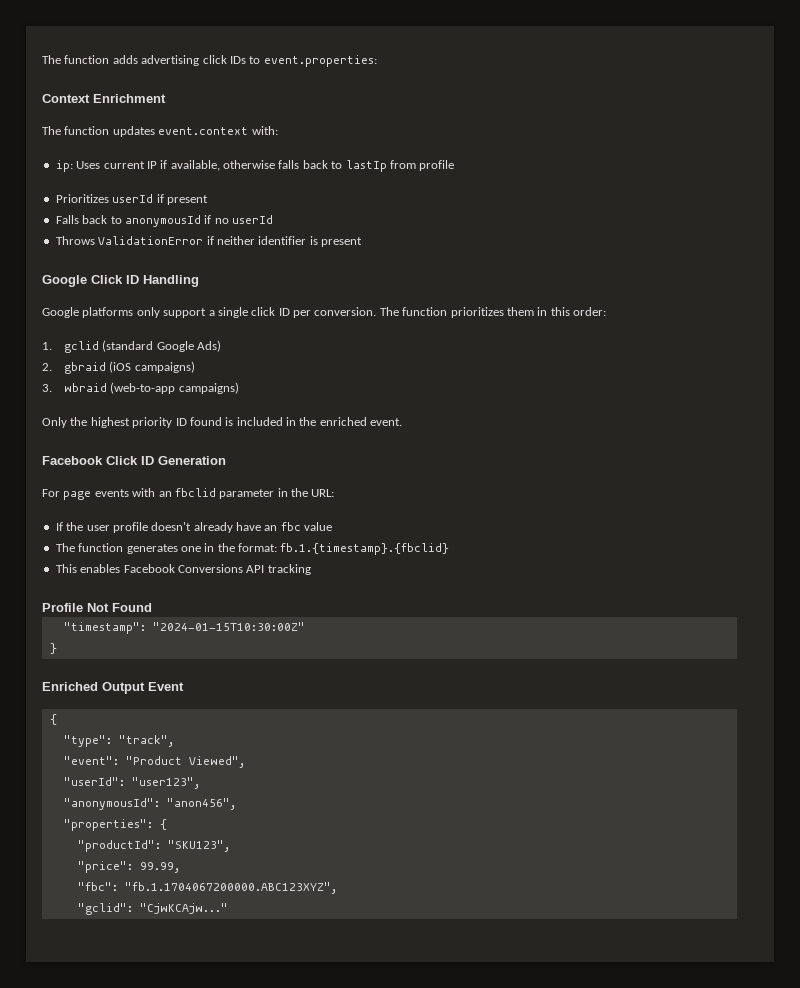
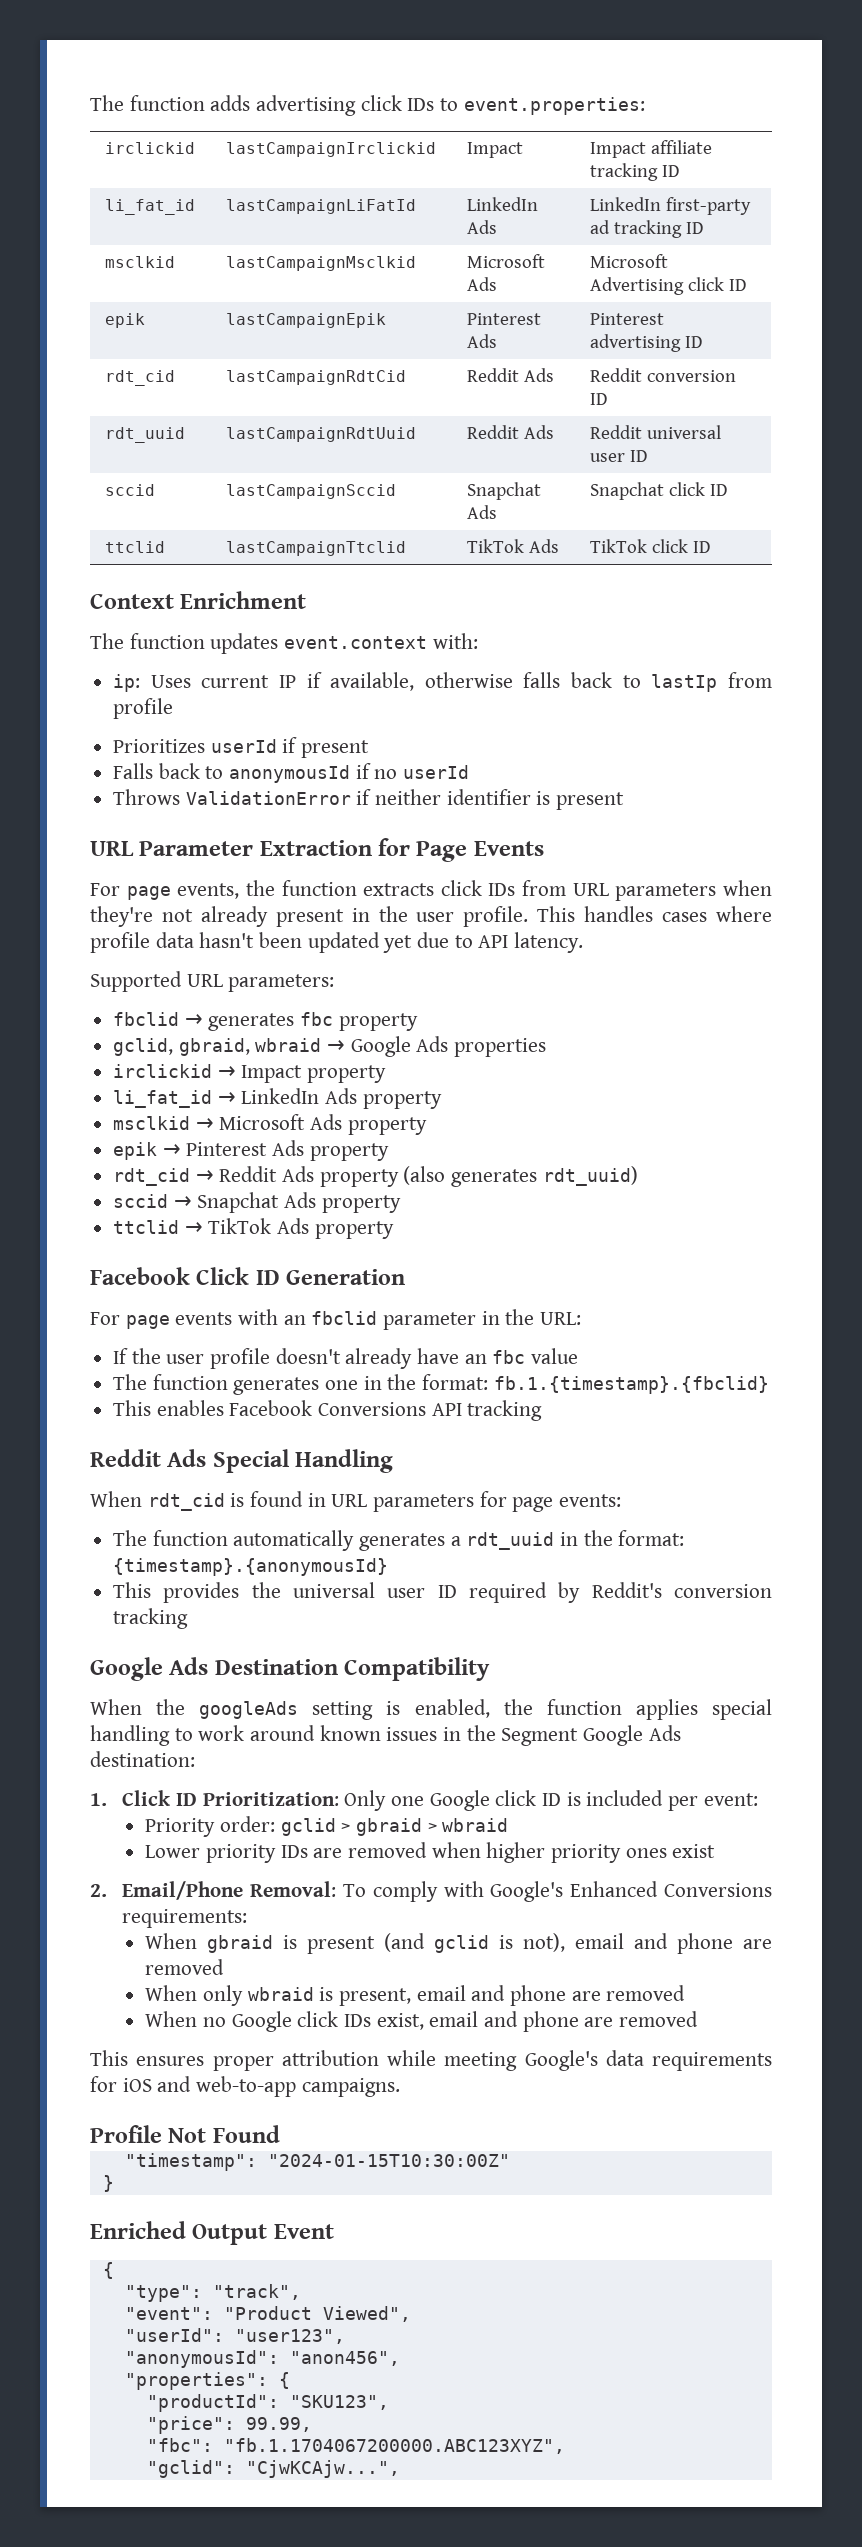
(377, 61) none -> [105,142,196,154] [226,142,437,157] [467,142,524,158] [590,140,713,158] [590,163,681,181] [105,199,196,215] [226,199,417,214] [467,197,539,211] [467,220,498,234] [590,197,752,215] [590,220,705,238] [105,256,176,268] [226,256,417,271] [467,254,546,268] [467,277,498,291] [590,254,669,268] [590,277,748,295] [105,313,146,328] [226,313,387,328] [467,313,542,325] [467,334,498,348] [590,313,665,325] [590,334,704,352] [105,370,176,386] [226,370,407,385] [467,368,555,382] [590,368,737,382] [590,393,609,405] [105,427,186,443] [226,427,417,442] [467,425,555,439] [590,425,722,439] [590,450,649,462] [105,484,156,496] [226,484,397,499] [467,482,542,500] [467,505,498,519] [590,482,729,500] [105,541,166,553] [226,541,407,556] [467,539,560,553] [590,539,712,553] // irclickid | lastCampaignIrclickid | Impact | Impact affiliate tracking ID // li_fat_id | lastCampaignLiFatId | LinkedIn Ads | LinkedIn first-party ad tracking ID // msclkid | lastCampaignMsclkid | Microsoft Ads | Microsoft Advertising click ID // epik | lastCampaignEpik | Pinterest Ads | Pinterest advertising ID // rdt_cid | lastCampaignRdtCid | Reddit Ads | Reddit conversion ID // rdt_uuid | lastCampaignRdtUuid | Reddit Ads | Reddit universal user ID // sccid | lastCampaignSccid | Snapchat Ads | Snapchat click ID // ttclid | lastCampaignTtclid | TikTok Ads | TikTok click ID
[42,275,199,287] [42,307,606,318] [42,340,221,353] [42,361,195,374] [42,382,239,394] [42,417,403,428] Google Click ID Handling // Google platforms only support a single click ID per conversion. The function prioritizes them in this order: // 1. gclid (standard Google Ads) // 2. gbraid (iOS campaigns) // 3. wbraid (web-to-app campaigns) // Only the highest priority ID found is included in the enriched event. -> [90,838,544,862] [90,880,772,901] [90,906,772,927] [90,932,584,953] [90,971,335,992] [113,1012,418,1031] [113,1036,547,1057] [113,1064,387,1083] [113,1088,442,1109] [113,1114,427,1135] [113,1140,389,1161] [113,1166,638,1187] [113,1192,401,1213] [113,1218,394,1239] URL Parameter Extraction for Page Events // For page events, the function extracts click IDs from URL parameters when they're not already present in the user profile. This handles cases where profile data hasn't been updated yet due to API latency. // Supported URL parameters: // fbclid → generates fbc property // gclid, gbraid, wbraid → Google Ads properties // irclickid → Impact property // li_fat_id → LinkedIn Ads property // msclkid → Microsoft Ads property // epik → Pinterest Ads property // rdt_cid → Reddit Ads property (also generates rdt_uuid) // sccid → Snapchat Ads property // ttclid → TikTok Ads property
(311, 569) none -> [90,1449,394,1473] [90,1491,622,1512] [113,1530,685,1551] [113,1558,389,1576] [113,1582,772,1603] [113,1608,189,1629] [90,1657,491,1681] [90,1699,772,1720] [90,1725,681,1746] [90,1751,195,1767] [90,1790,758,1811] [145,1816,509,1837] [145,1842,716,1863] [90,1881,772,1902] [122,1909,248,1928] [145,1933,772,1954] [145,1959,225,1975] [145,1985,686,2006] [145,2011,698,2032] [90,2050,772,2071] [90,2076,400,2097] // Reddit Ads Special Handling // When rdt_cid is found in URL parameters for page events: // The function automatically generates a rdt_uuid in the format: {timestamp}.{anonymousId} // This provides the universal user ID required by Reddit's conversion tracking // Google Ads Destination Compatibility // When the googleAds setting is enabled, the function applies special handling to work around known issues in the Segment Google Ads destination: // 1. Click ID Prioritization: Only one Google click ID is included per event: // Priority order: gclid > gbraid > wbraid // Lower priority IDs are removed when higher priority ones exist // 2. Email/Phone Removal: To comply with Google's Enhanced Conversions requirements: // When gbraid is present (and gclid is not), email and phone are removed // When only wbraid is present, email and phone are removed // When no Google click IDs exist, email and phone are removed // This ensures proper attribution while meeting Google's data requirements for iOS and web-to-app campaigns.
[139,903,228,914] "CjwKCAjw..." -> [245,2460,400,2478] "CjwKCAjw...",

